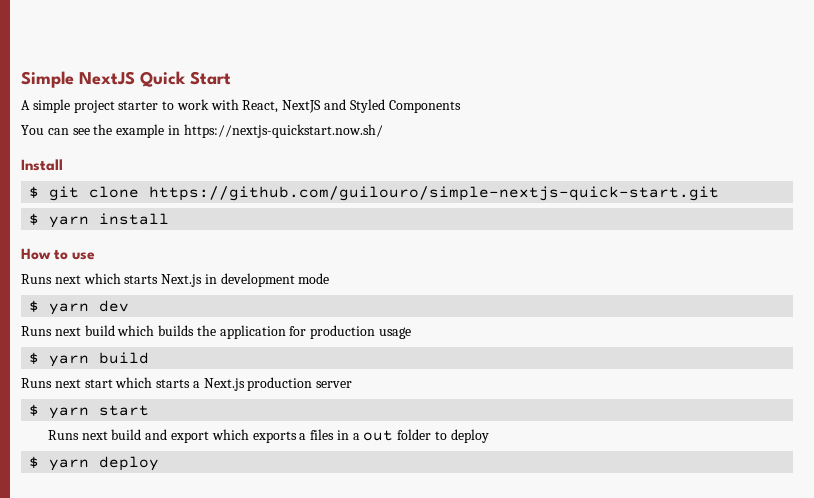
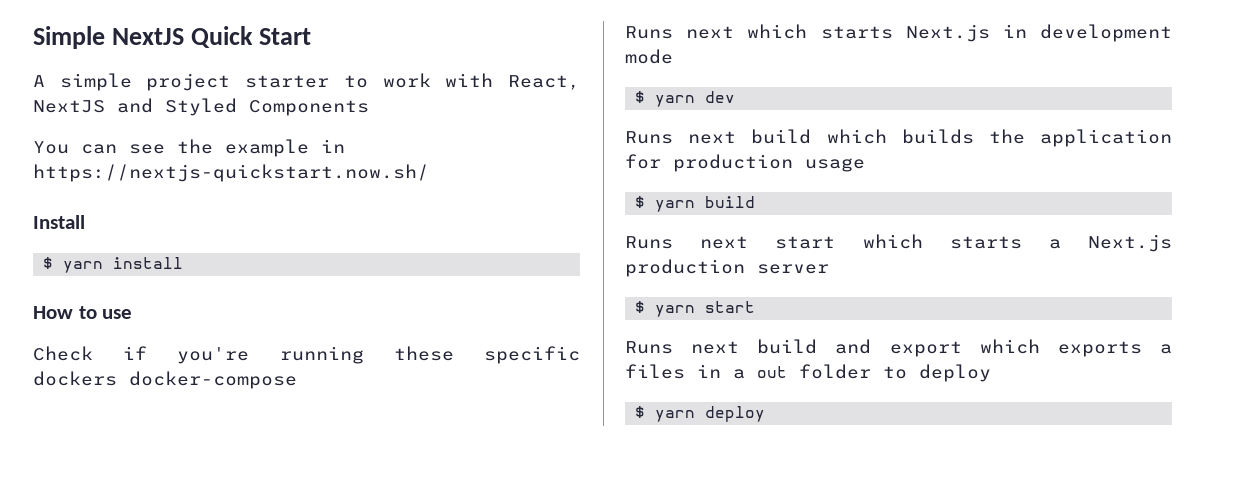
[29,186,720,201] // $ git clone https://github.com/guilouro/simple-nextjs-quick-start.git -> (85, 222) none
(96, 256) none -> [33,346,580,364] [33,371,297,389] // Check if you're running these specific dockers docker-compose

